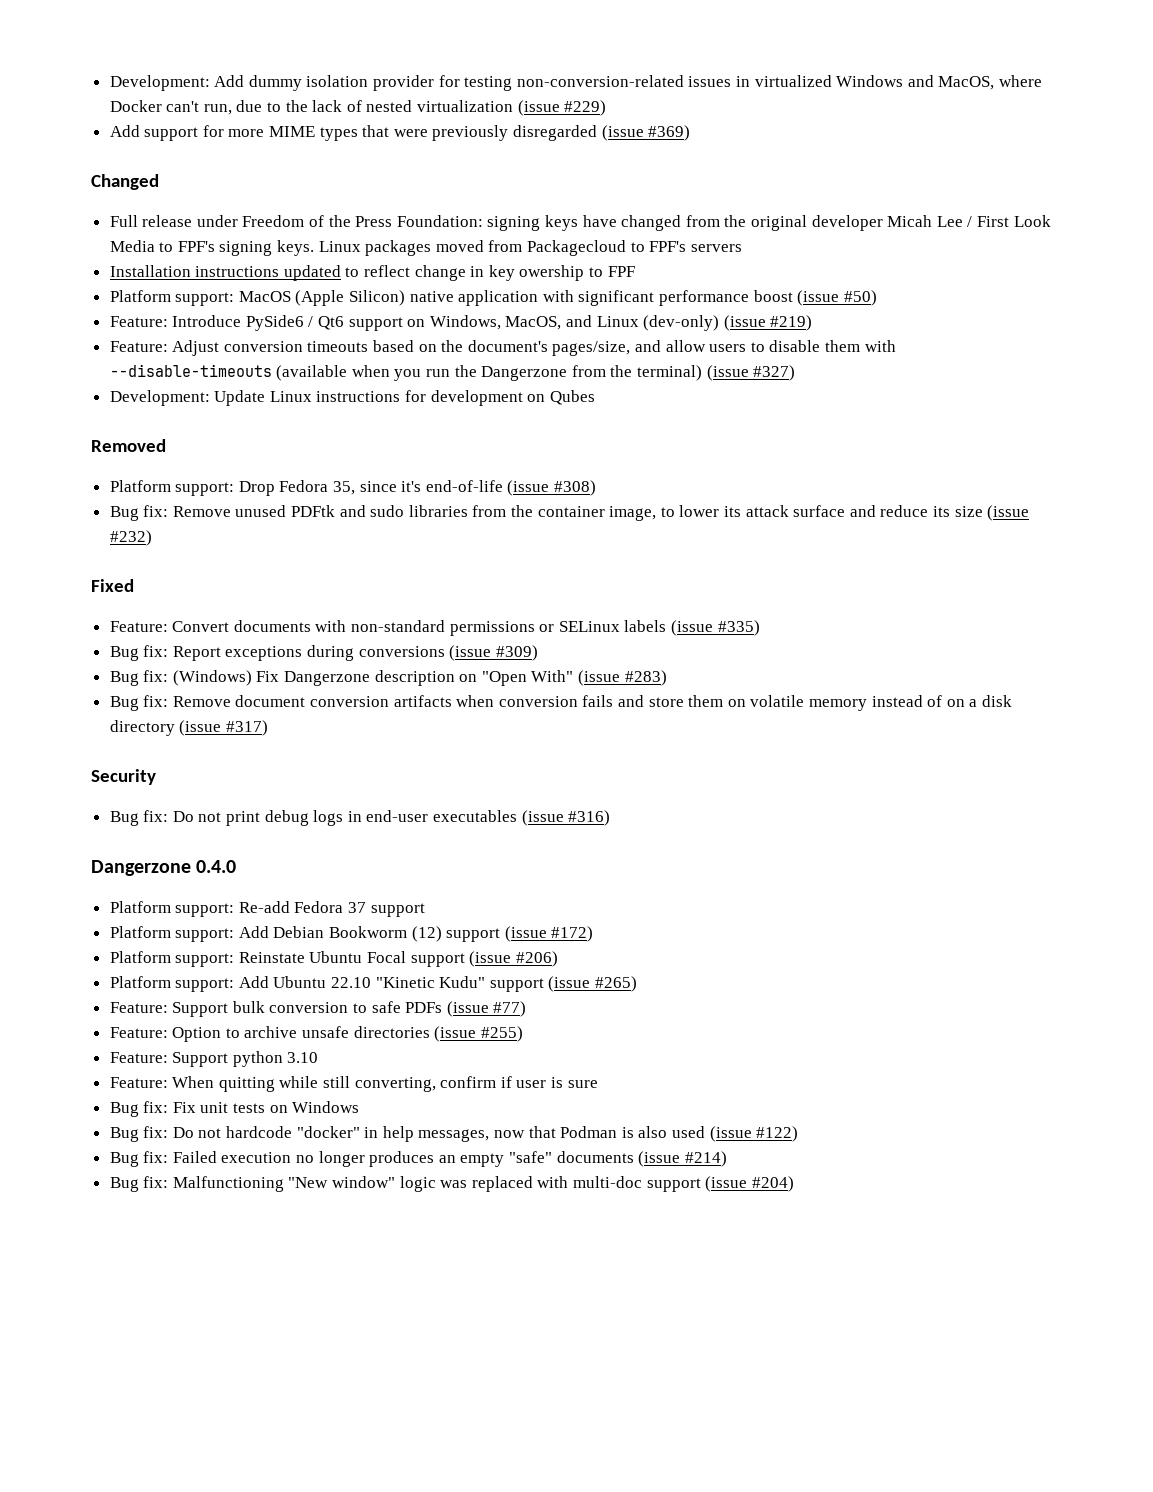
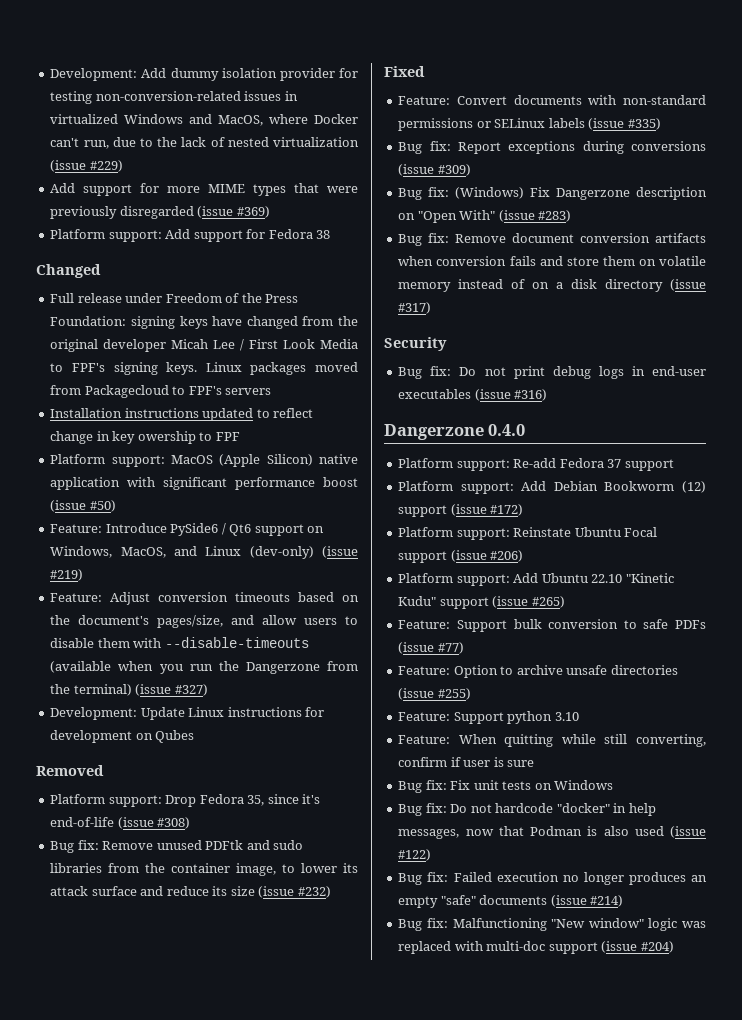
(691, 133) none -> [50,229,331,242] // Platform support: Add support for Fedora 38

